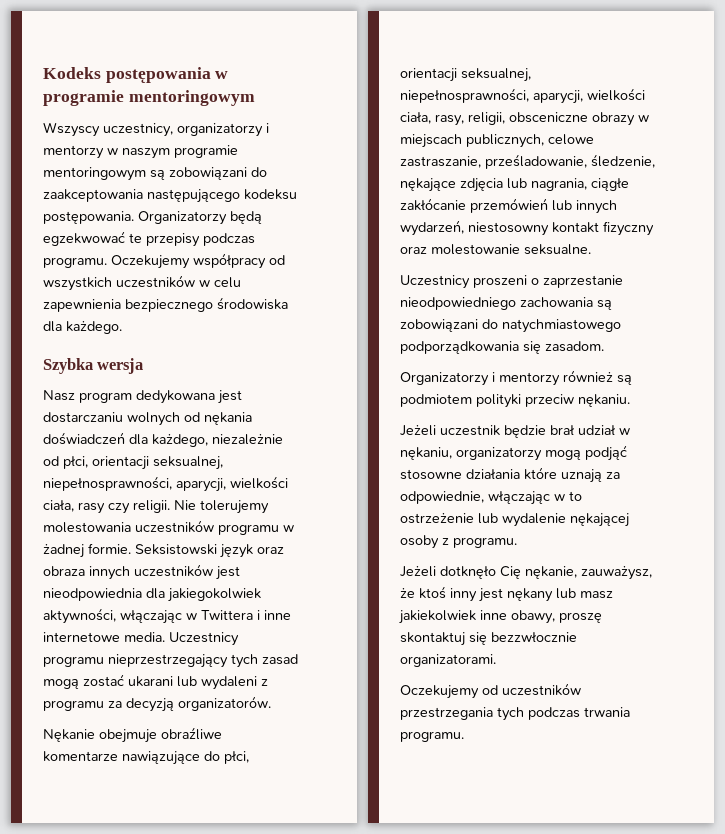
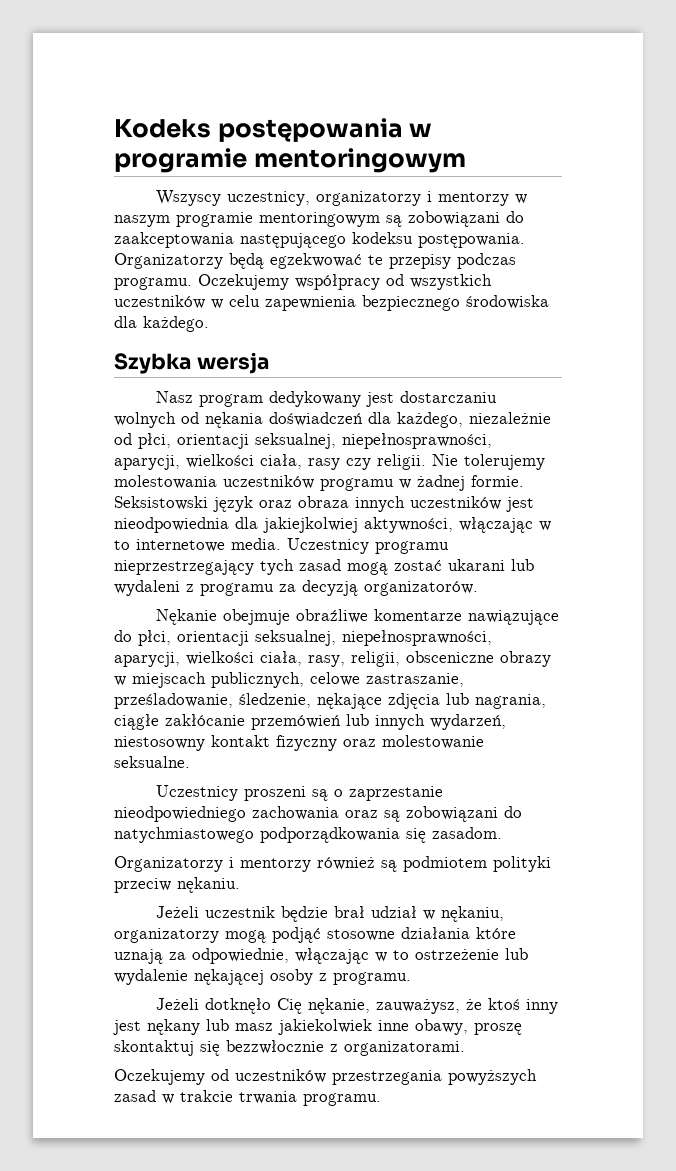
[136,390,215,404] dedykowana -> [268,391,361,407] dedykowany
[168,588,261,602] jakiegokolwiek -> [263,517,358,533] jakiejkolwiej
[201,610,291,620] Twittera i inne -> [114,540,130,550] to
(527, 281) none -> [311,789,328,801] są
(593, 302) none -> [345,810,378,818] oraz
(577, 637) none -> [330,1044,338,1052] z
[497,707,580,721] tych podczas -> [448,1069,537,1085] [114,1090,233,1104] powyższych zasad w trakcie

